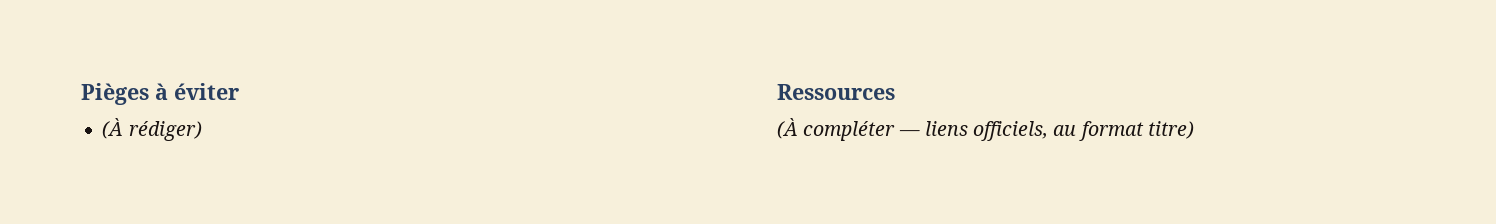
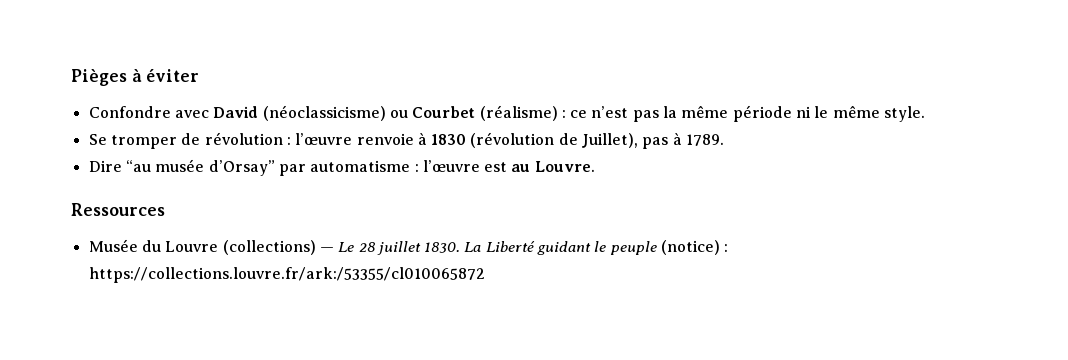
[102,118,202,141] [777,84,895,100] [777,118,1194,141] (À rédiger) // Ressources // (À compléter — liens officiels, au format titre) -> [88,105,926,122] [88,132,725,149] [88,159,595,176] [71,203,165,216] [88,239,729,255] [88,267,485,283] Confondre avec David (néoclassicisme) ou Courbet (réalisme) : ce n’est pas la même période ni le même style. // Se tromper de révolution : l’œuvre renvoie à 1830 (révolution de Juillet), pas à 1789. // Dire “au musée d’Orsay” par automatisme : l’œuvre est au Louvre. // Ressources // Musée du Louvre (collections) — Le 28 juillet 1830. La Liberté guidant le peuple (notice) : https://collections.louvre.fr/ark:/53355/cl010065872

